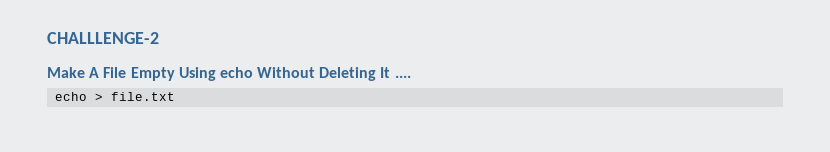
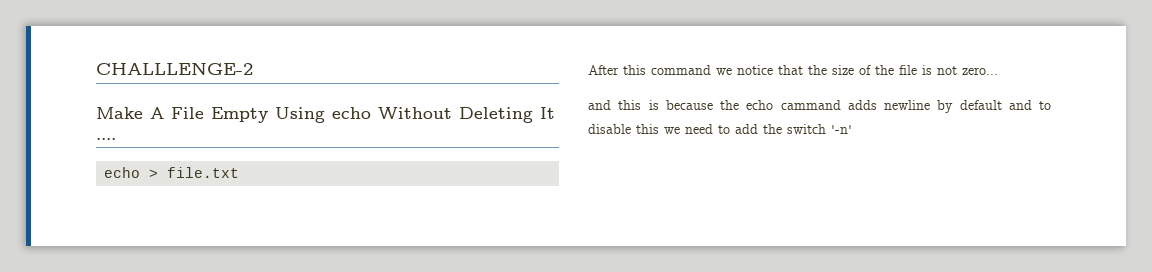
(175, 96) none -> [588,65,998,75] [588,100,1051,113] [588,124,852,134] // After this command we notice that the size of the file is not zero... // and this is because the echo cammand adds newline by default and to disable this we need to add the switch '-n'

